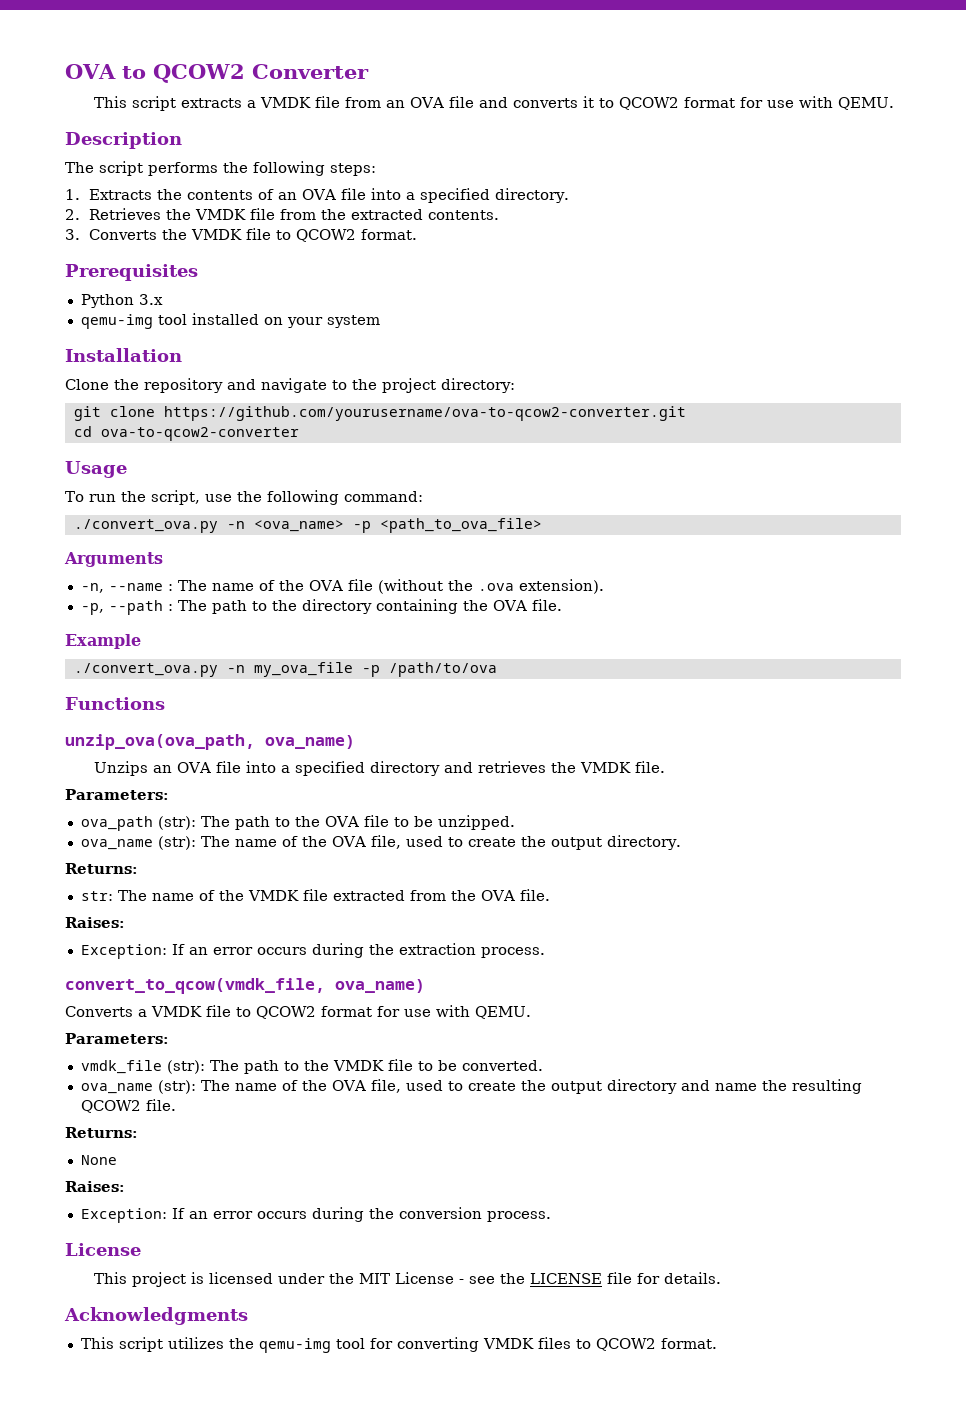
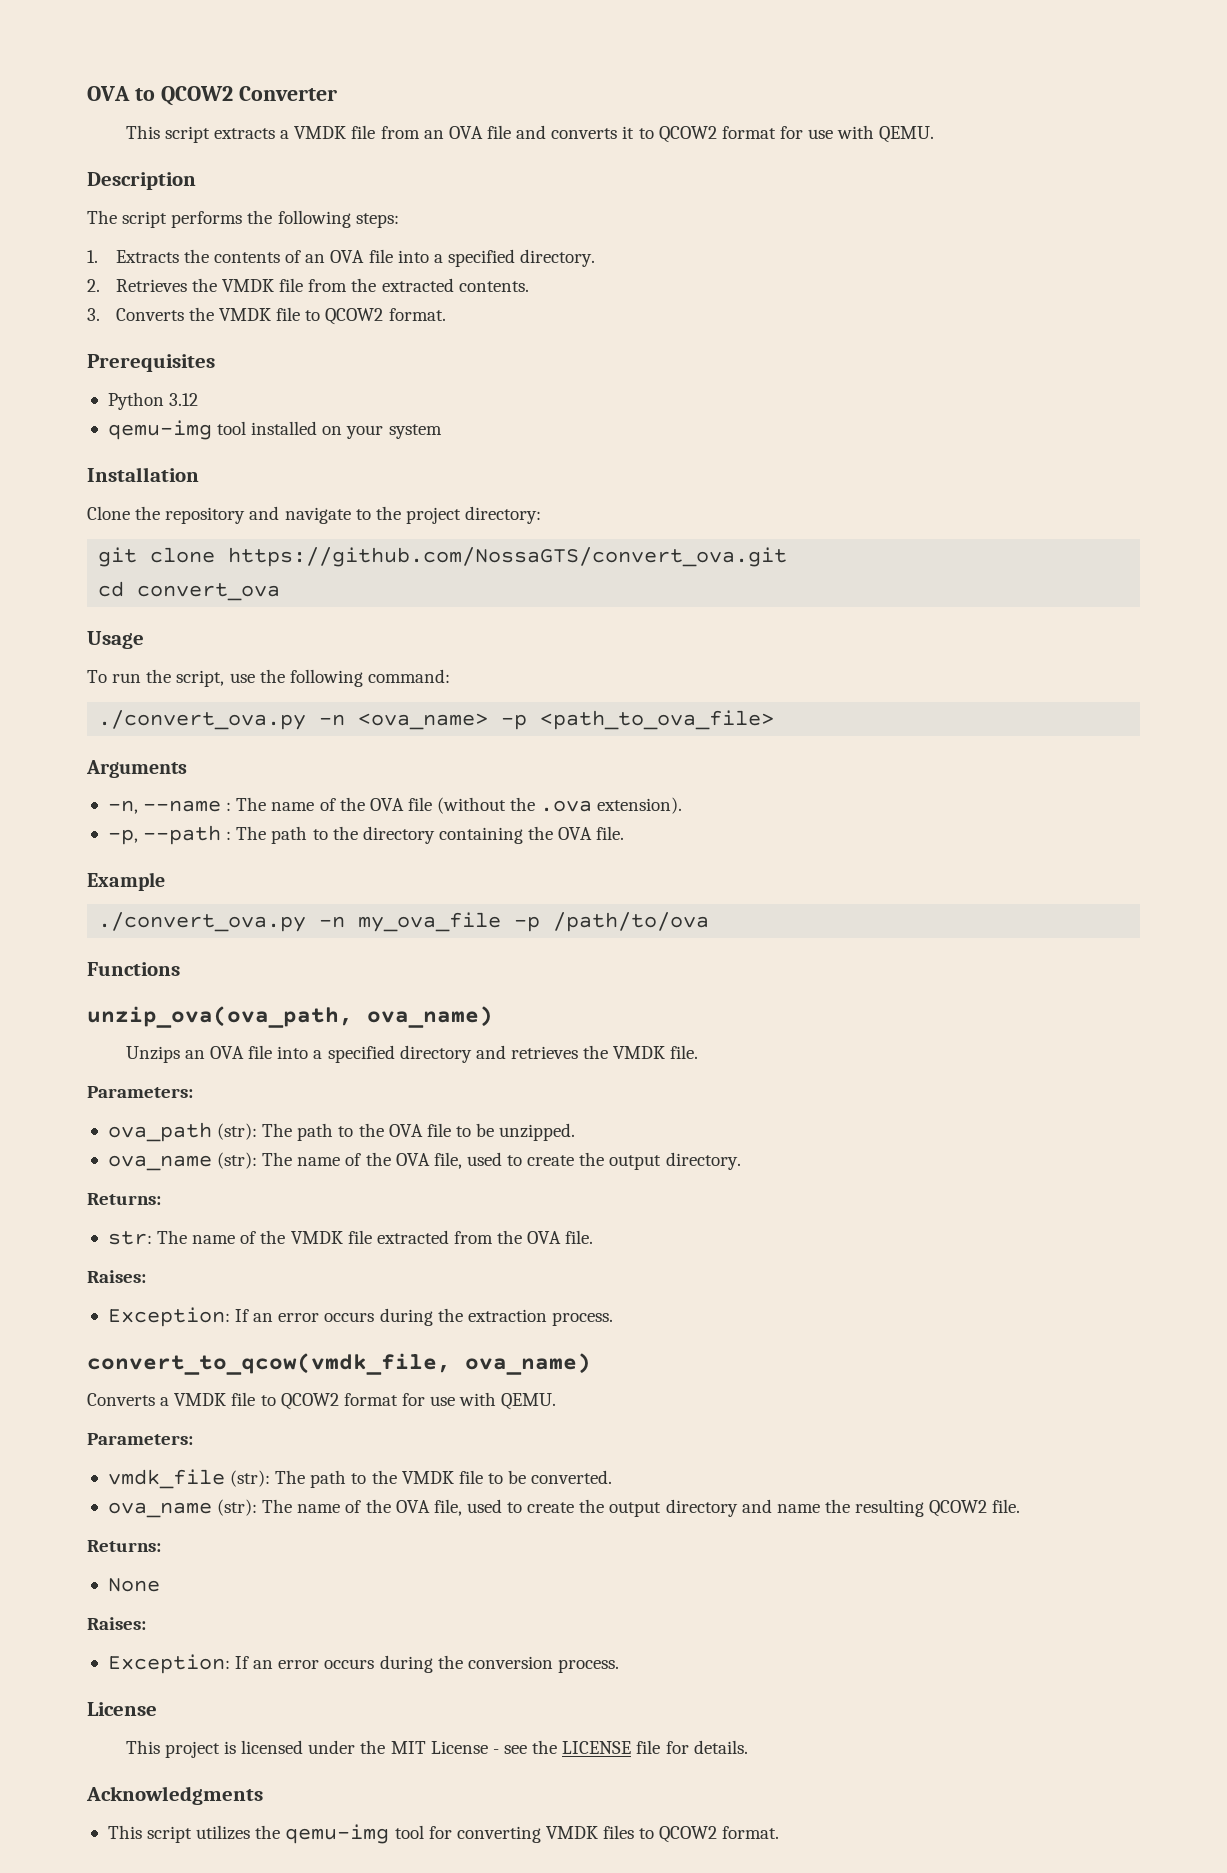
[138,294,163,305] 3.x -> [169,393,199,406] 3.12
[163,406,686,421] https://github.com/yourusername/ova-to-qcow2-converter.git -> [228,547,788,567] https://github.com/NossaGTS/convert_ova.git
[100,427,299,441] ova-to-qcow2-converter -> [137,583,281,601] convert_ova

